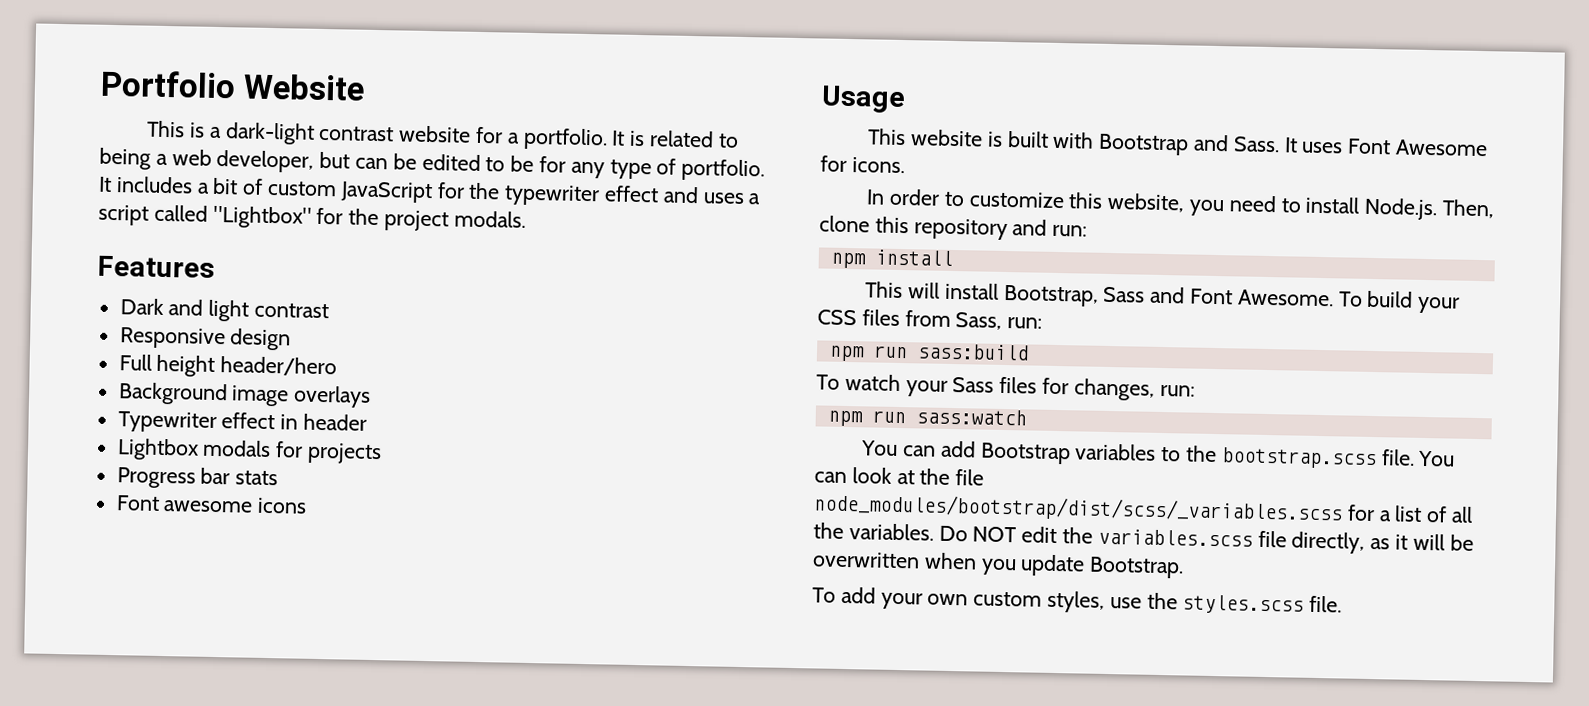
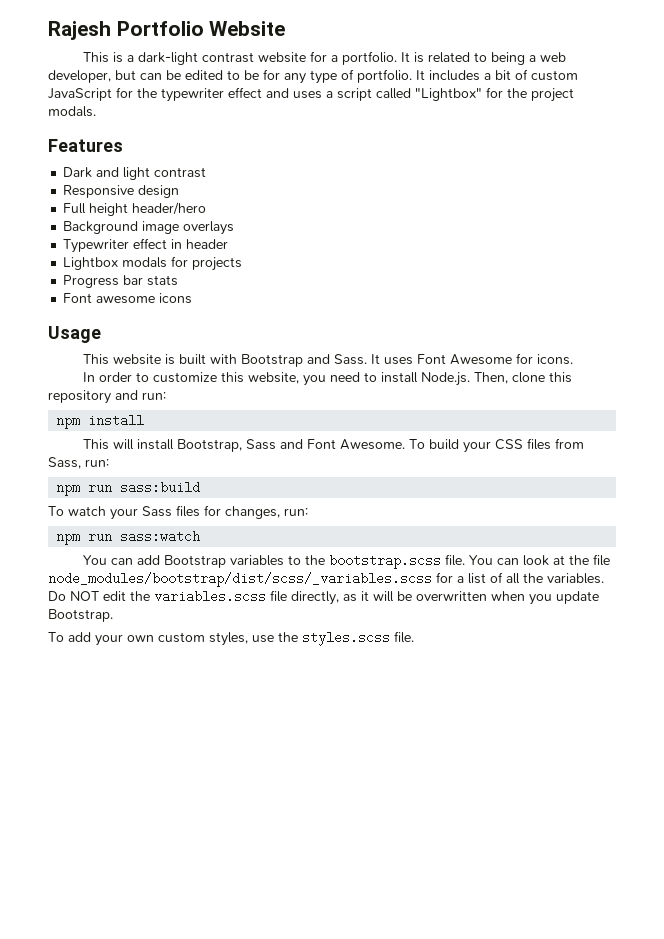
(100, 84) none -> [48,21,111,40] Rajesh

